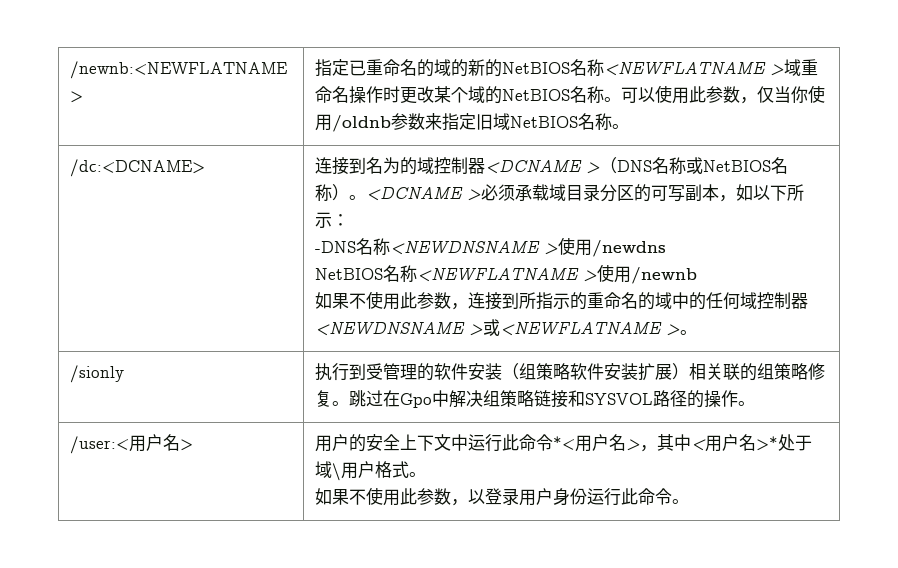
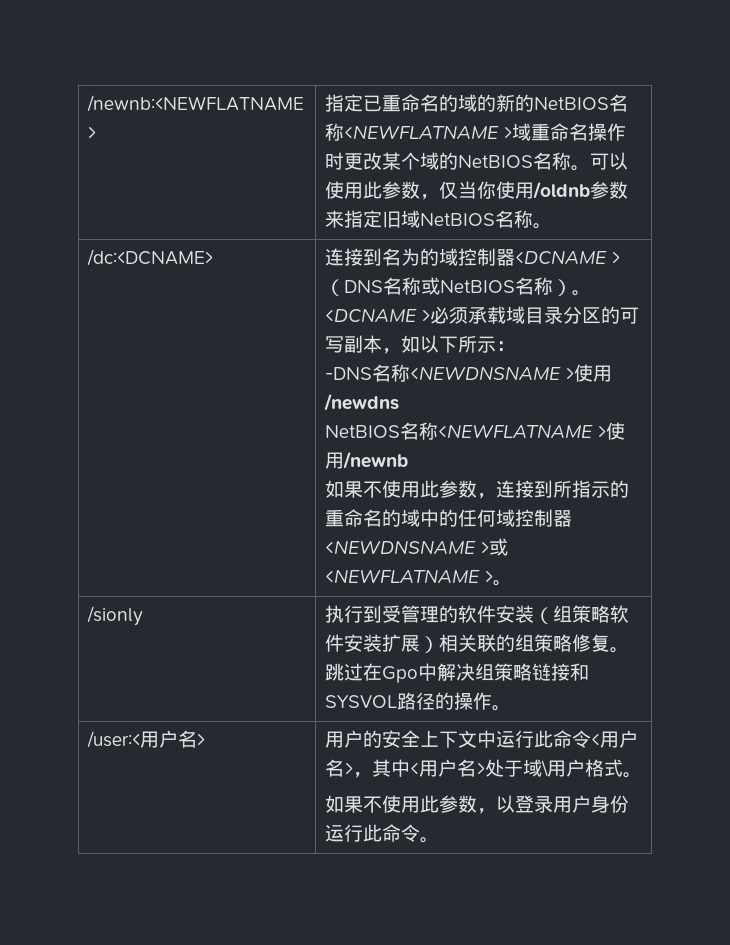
[552,436,575,450] *< -> [590,733,600,746] <
[755,436,778,451] >* -> [475,762,485,775] >

